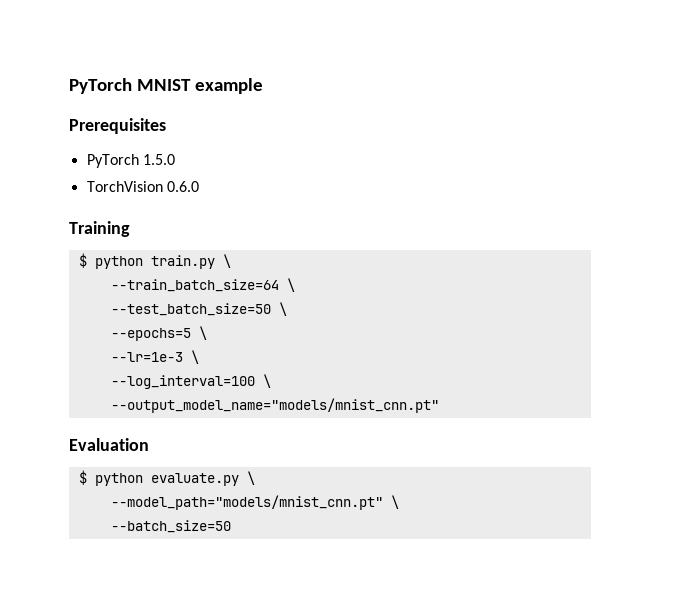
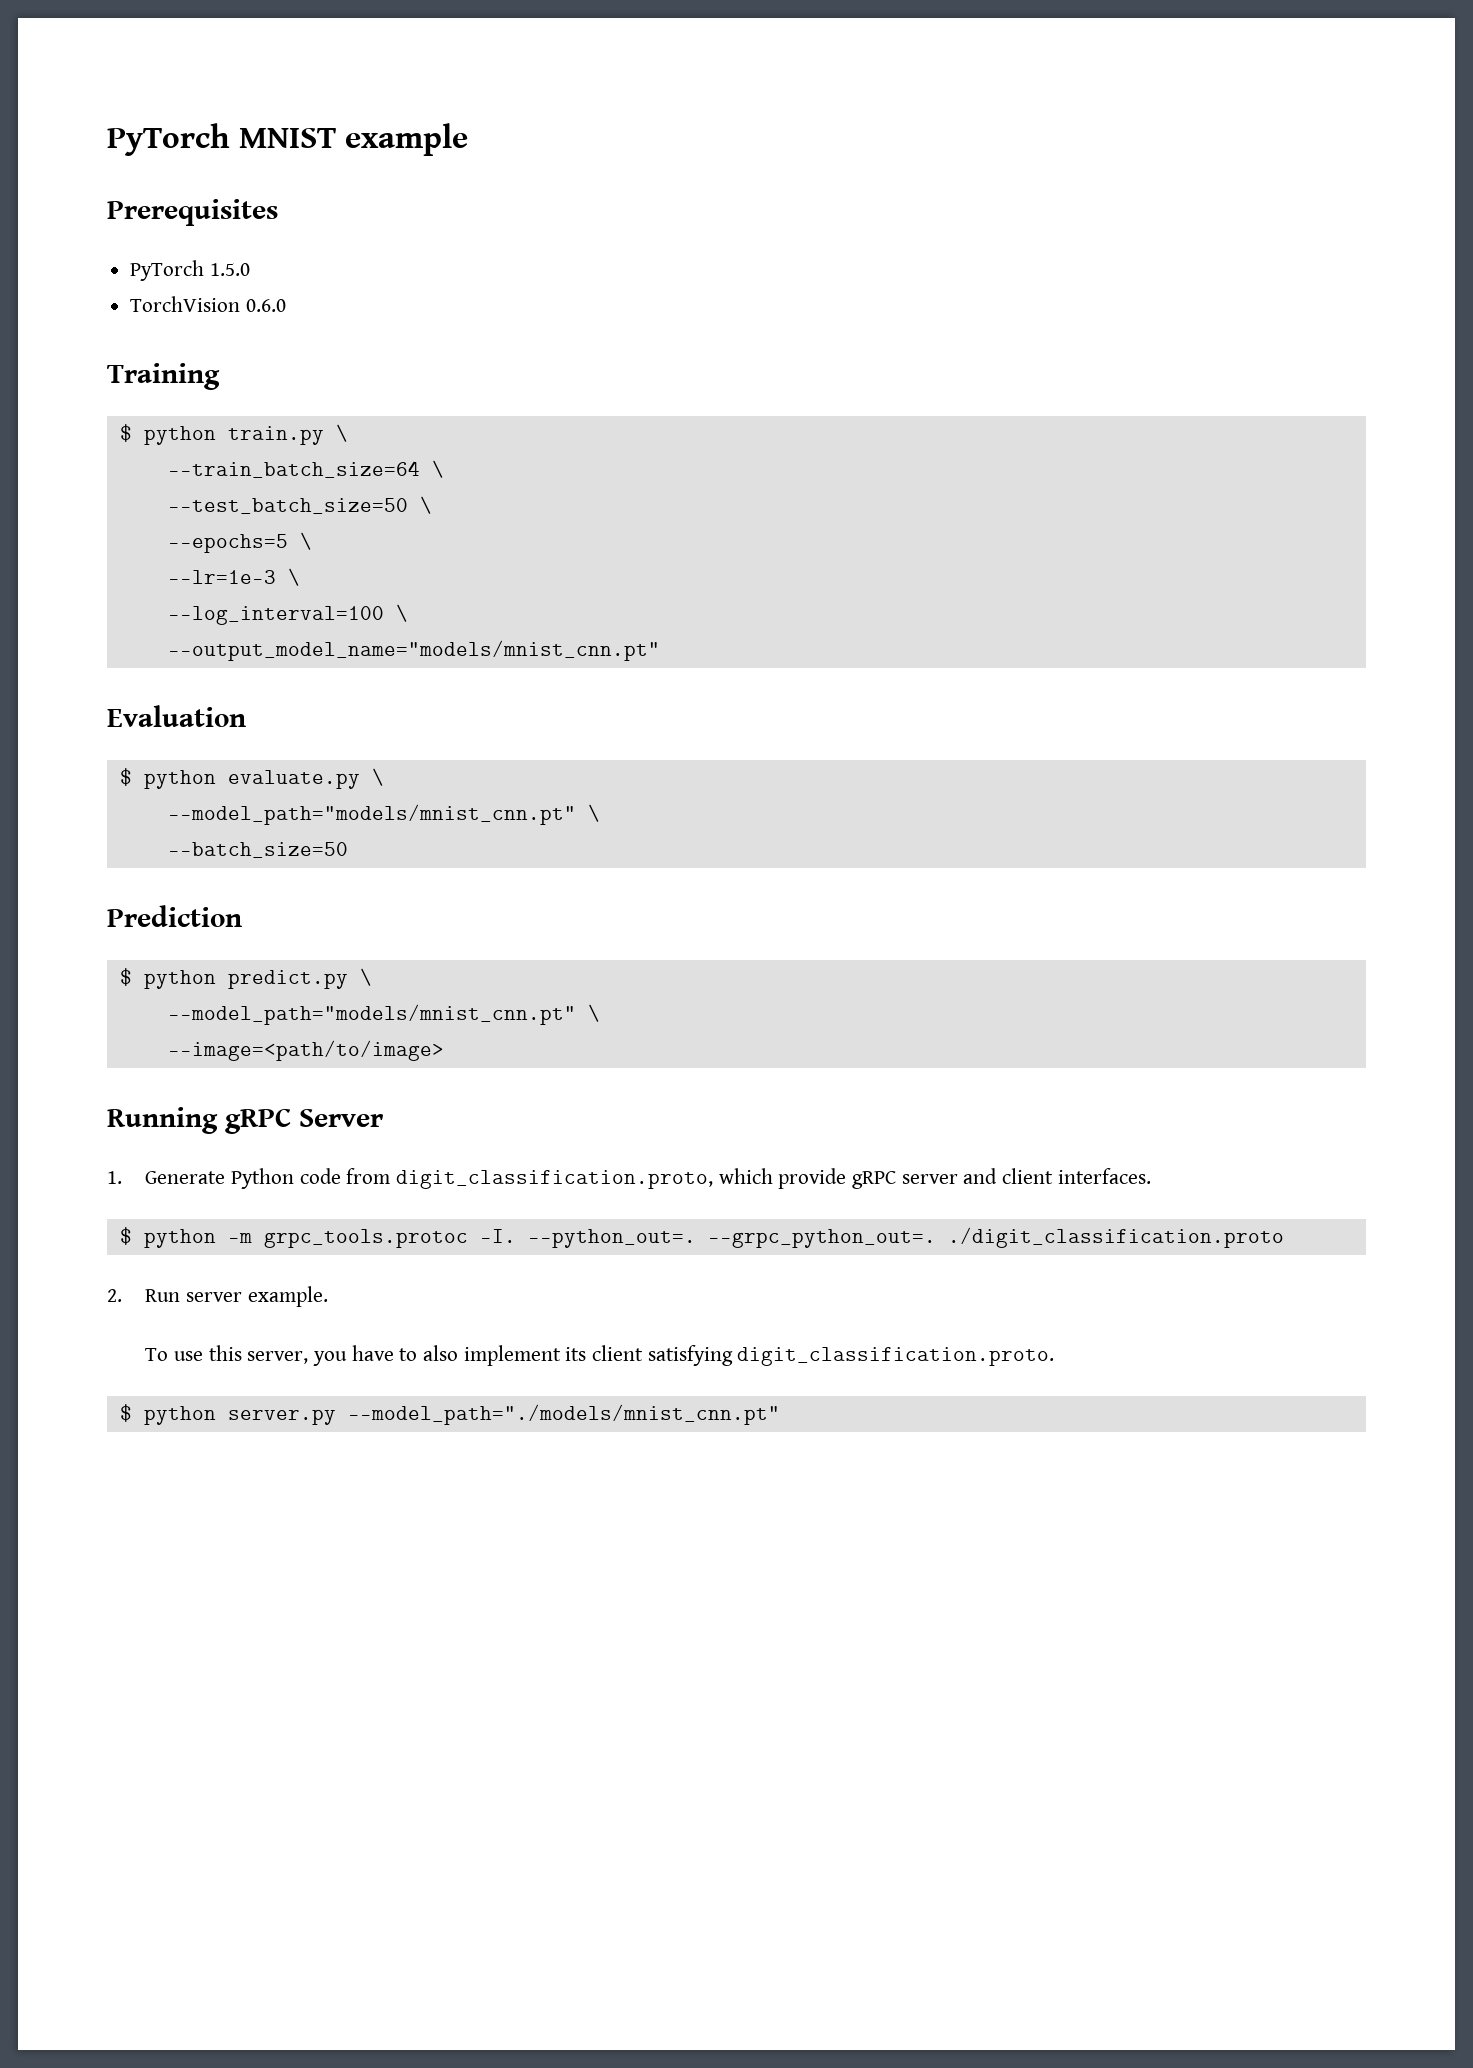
(231, 526) none -> [107,905,242,927] [119,968,372,989] [167,1004,600,1025] [167,1040,444,1061] [107,1107,383,1134] [107,1168,1151,1189] [119,1227,1284,1248] [107,1286,328,1307] [145,1345,1055,1366] [119,1404,780,1425] // Prediction // $ python predict.py \ // --model_path="models/mnist_cnn.pt" \ // --image=<path/to/image> // Running gRPC Server // 1. Generate Python code from digit_classification.proto, which provide gRPC server and client interfaces. // $ python -m grpc_tools.protoc -I. --python_out=. --grpc_python_out=. ./digit_classification.proto // 2. Run server example. // To use this server, you have to also implement its client satisfying digit_classification.proto. // $ python server.py --model_path="./models/mnist_cnn.pt"

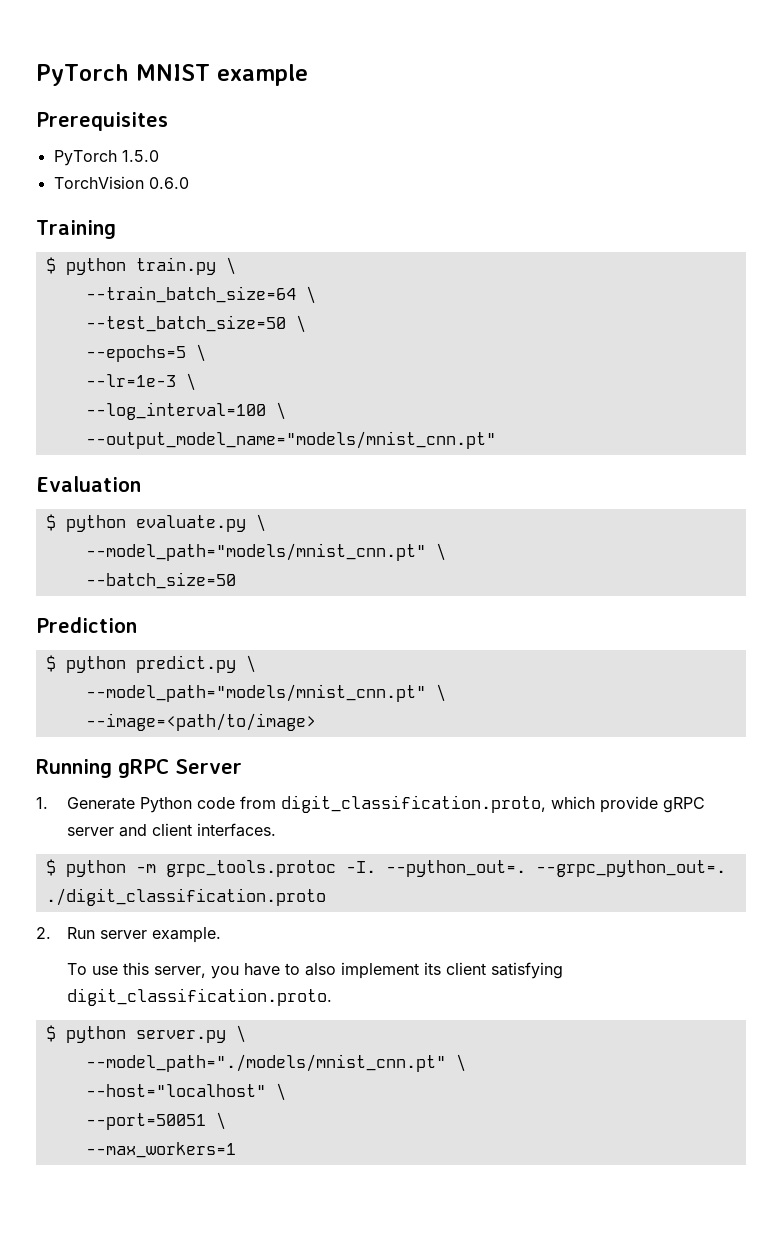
[347,1404,780,1425] --model_path="./models/mnist_cnn.pt" -> [235,1025,246,1043] [85,1054,466,1072] [85,1083,286,1101] [85,1112,226,1130] [85,1142,236,1158] \ // --model_path="./models/mnist_cnn.pt" \ // --host="localhost" \ // --port=50051 \ // --max_workers=1

